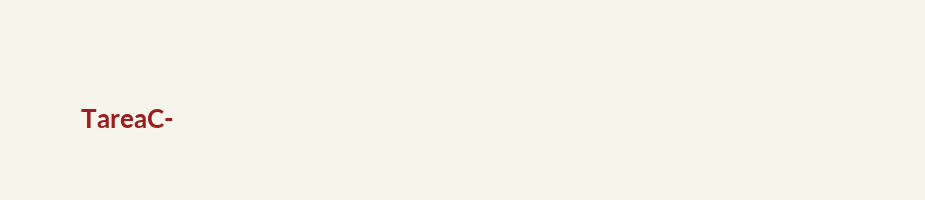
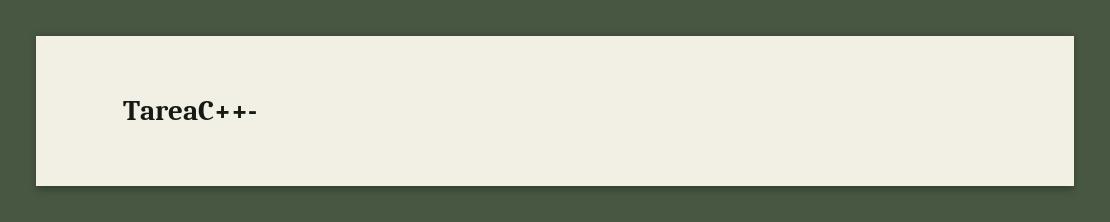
[81,109,174,128] TareaC- -> [123,101,257,120] TareaC++-

